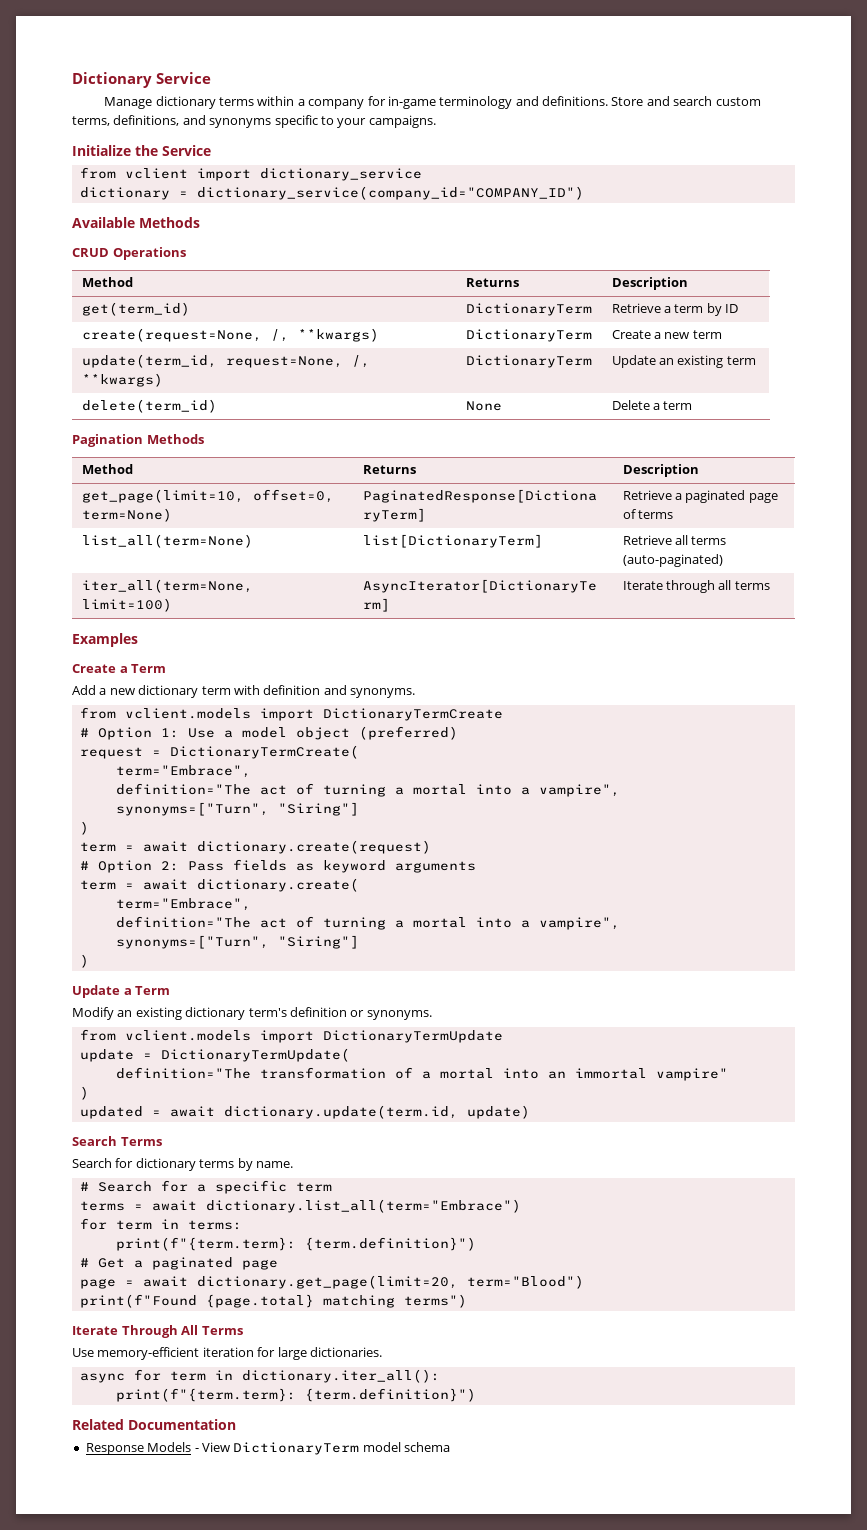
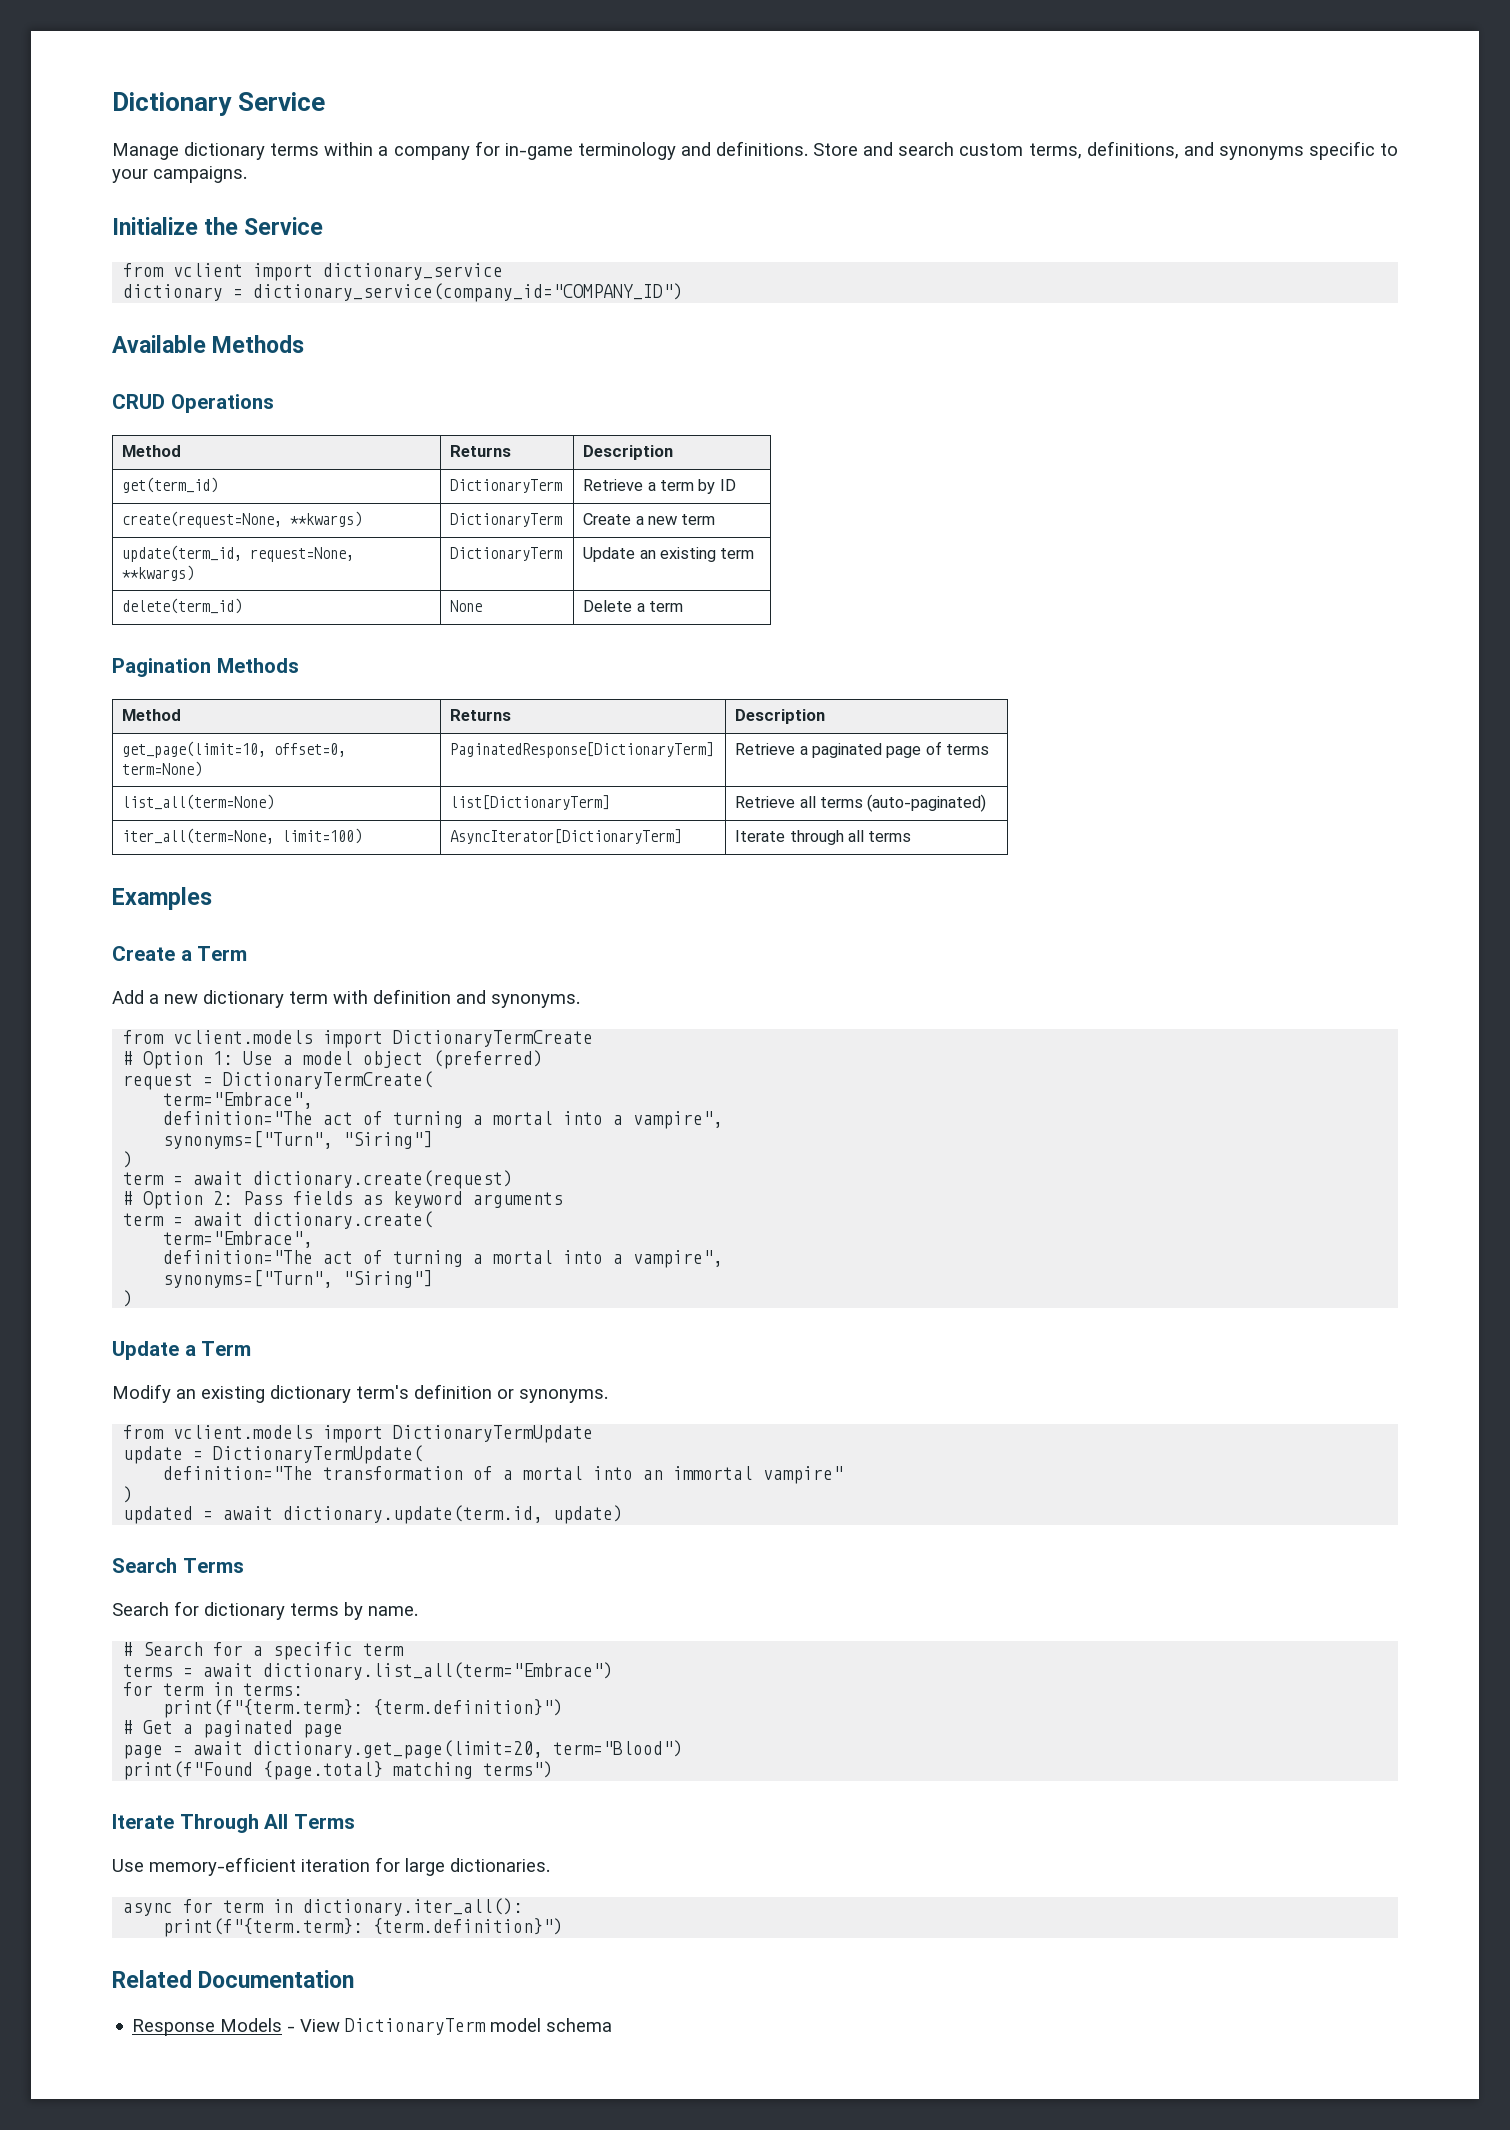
[270,329,289,342] /, -> (283, 519) none
[351,355,370,368] /, -> (355, 554) none

